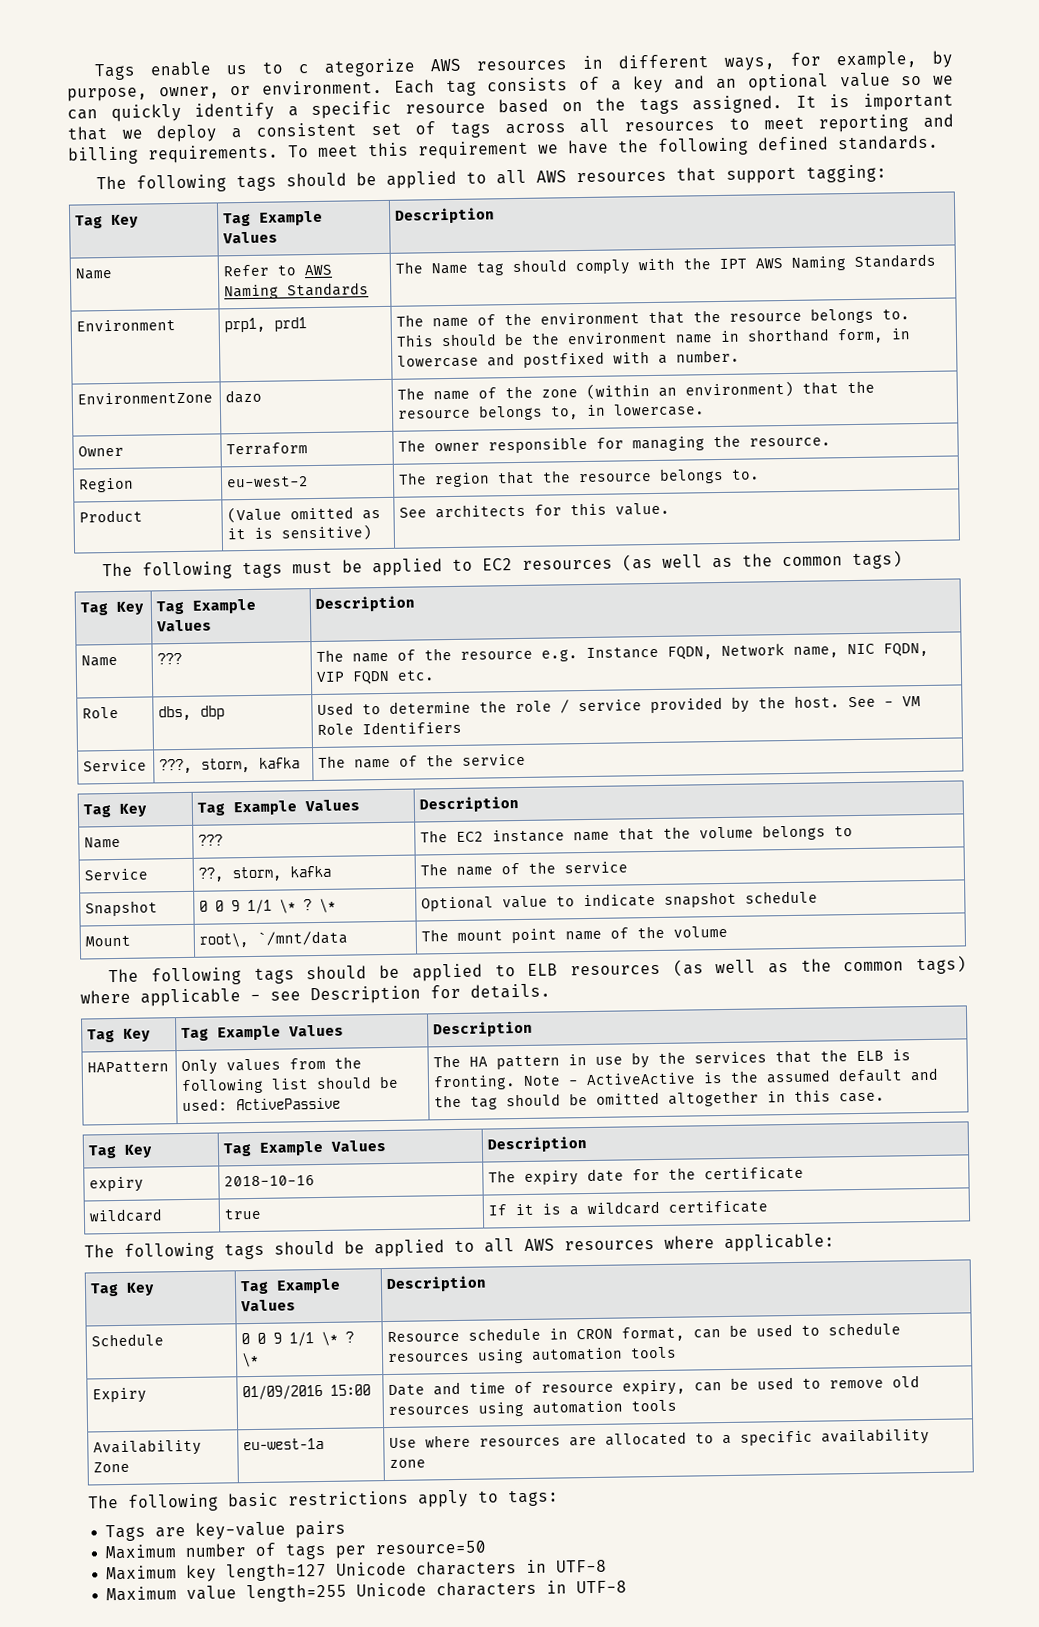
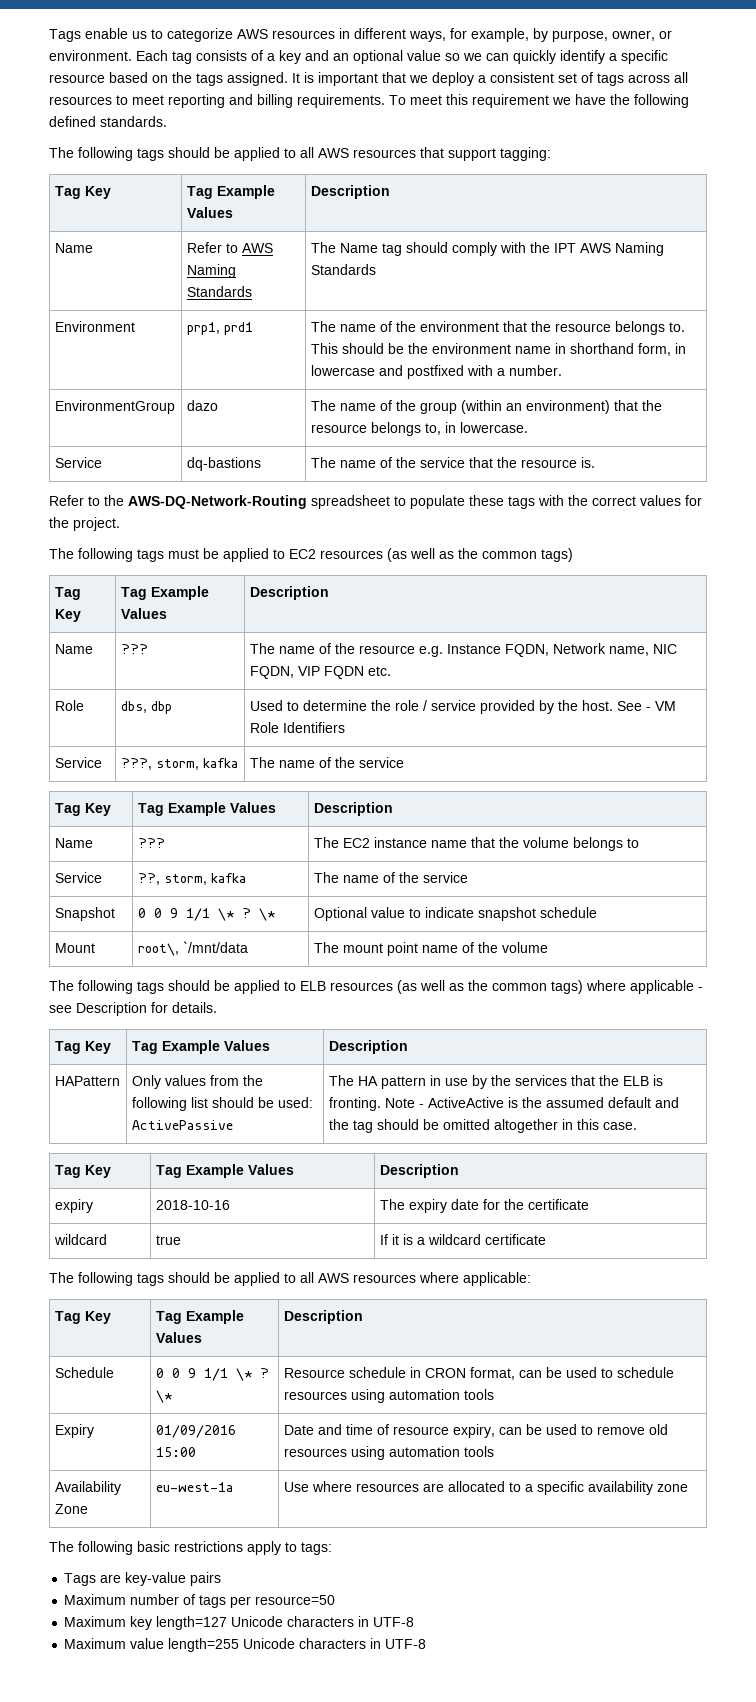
[298,58,417,77] c ategorize -> [167,28,233,42] categorize
[77,391,214,405] EnvironmentZone -> [54,400,175,414] EnvironmentGroup
[541,389,579,398] zone -> [419,402,457,414] group
[78,445,125,457] [226,442,309,456] [398,434,832,454] [78,477,135,493] [226,476,310,488] [398,467,761,488] [79,509,144,523] [227,506,382,524] [227,524,373,542] [399,502,671,519] Owner | Terraform | The owner responsible for managing the resource. // Region | eu-west-2 | The region that the resource belongs to. // Product | (Value omitted as it is sensitive) | See architects for this value. -> [54,457,102,468] [186,457,261,471] [310,457,595,468] [49,495,702,509] [49,517,120,531] Service | dq-bastions | The name of the service that the resource is. // Refer to the AWS-DQ-Network-Routing spreadsheet to populate these tags with the correct values for the project.

